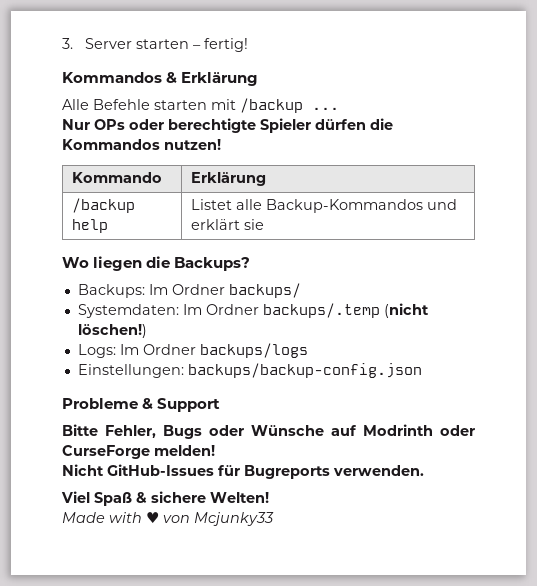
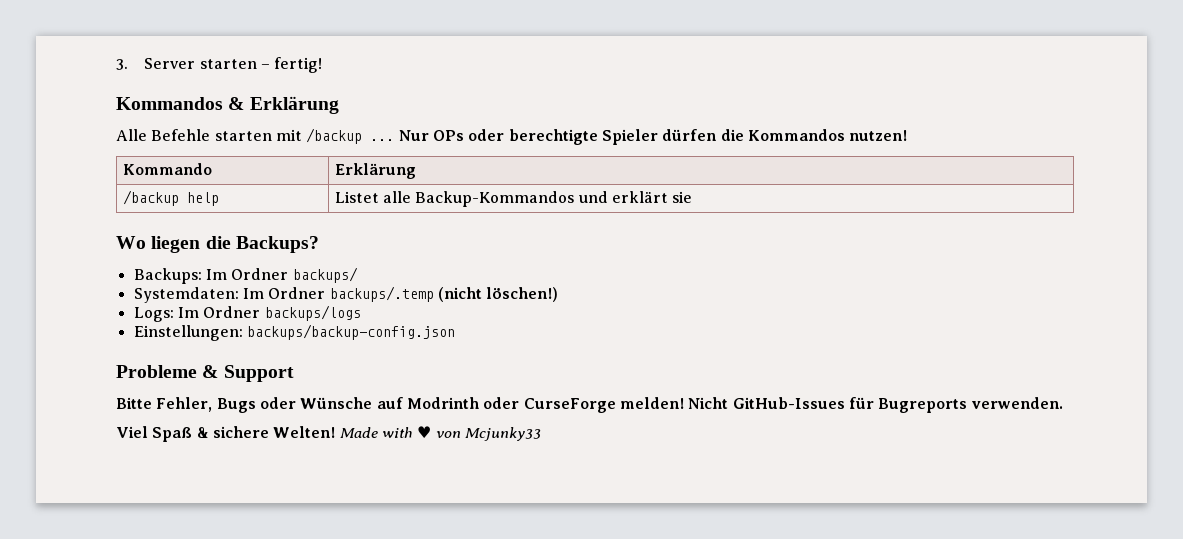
(339, 108) // -> (395, 140) none
(215, 450) // -> (684, 403) none
(269, 497) // -> (336, 432) none

